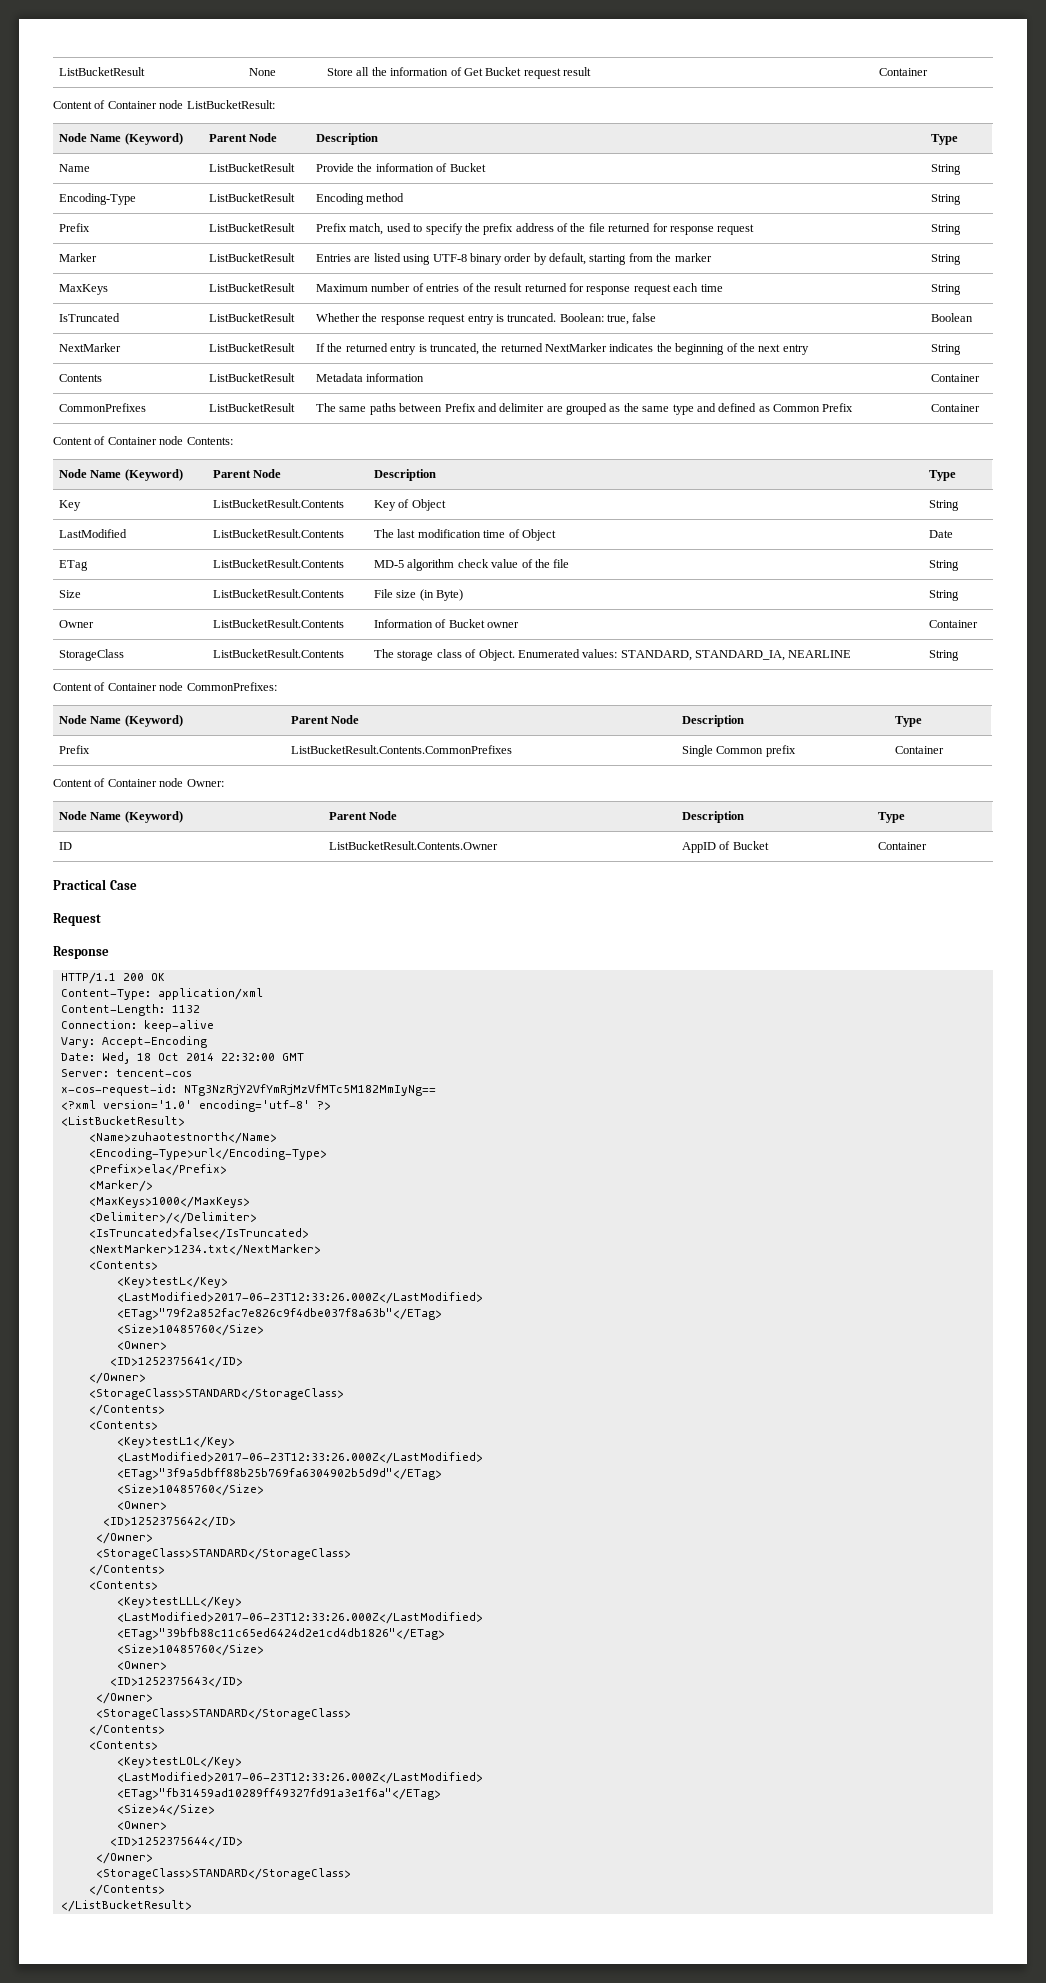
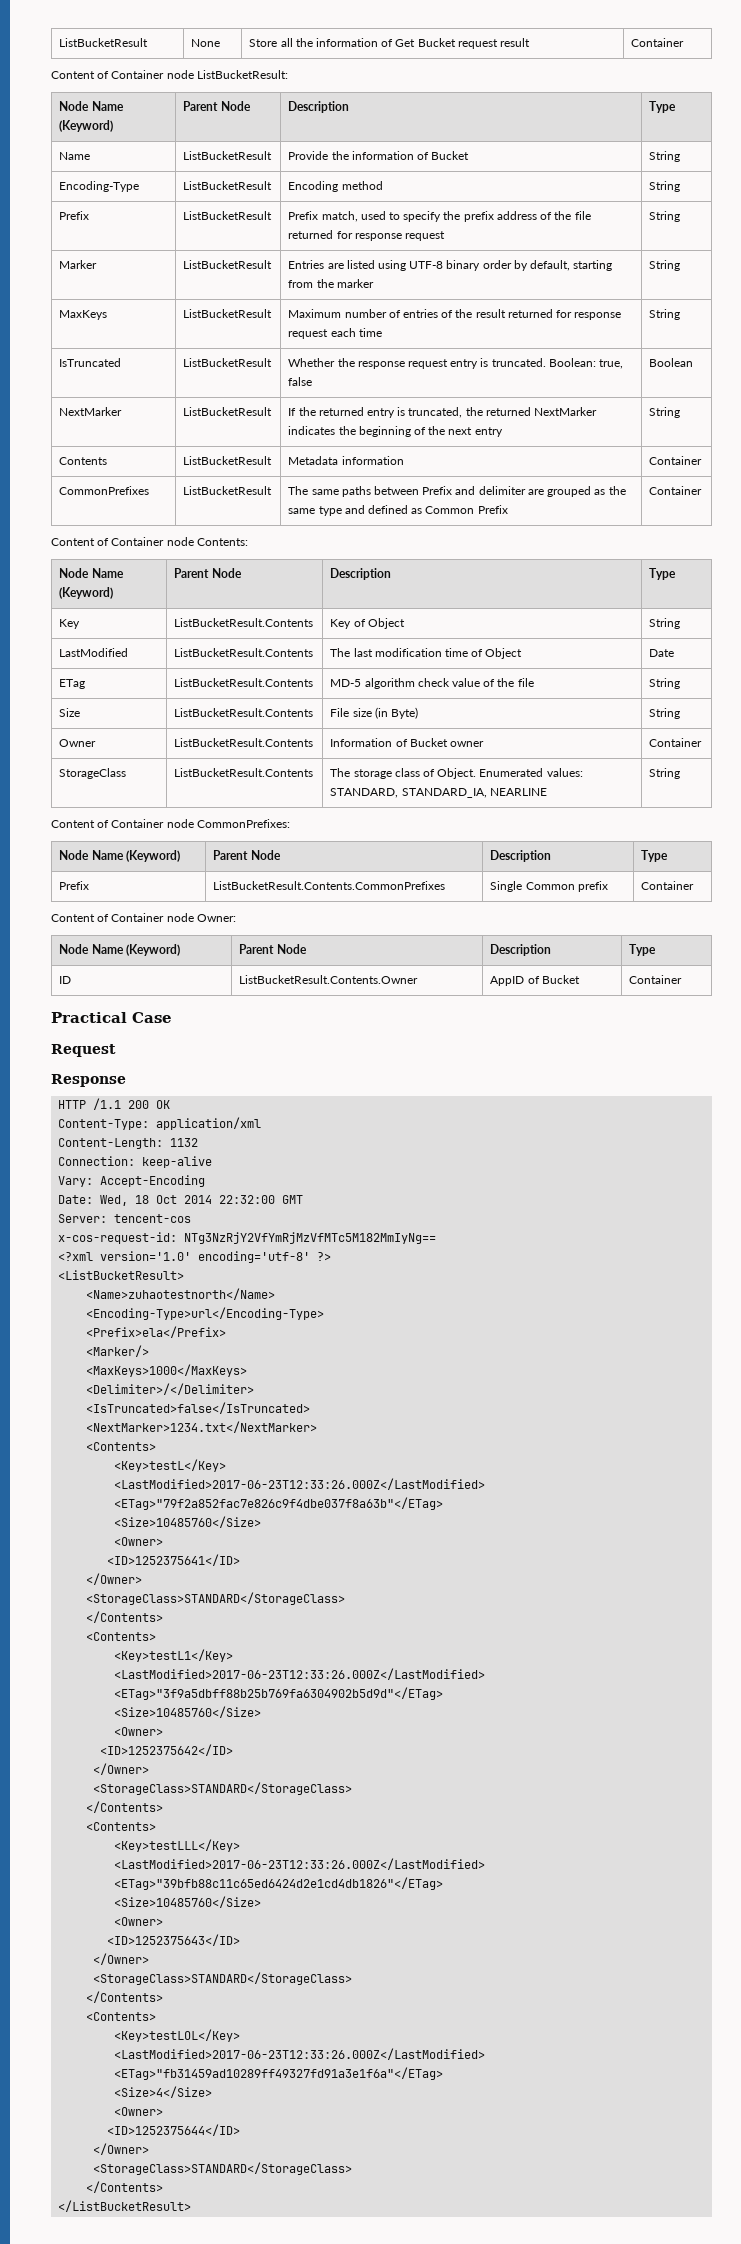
[60,972,116,984] HTTP/1.1 -> [58,1098,122,1110] HTTP /1.1

